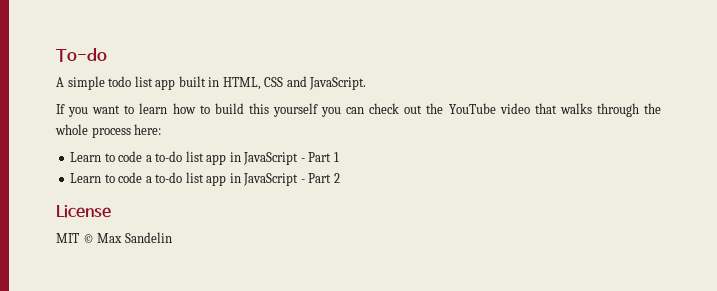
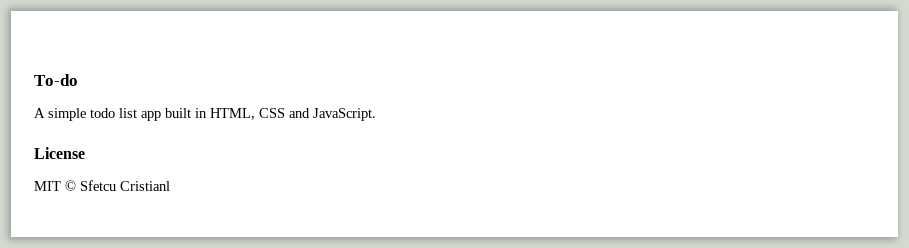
[56,103,662,117] [55,124,162,138] [70,151,339,165] [70,172,340,186] // If you want to learn how to build this yourself you can check out the YouTube video that walks through the whole process here: // Learn to code a to-do list app in JavaScript - Part 1 // Learn to code a to-do list app in JavaScript - Part 2 -> (376, 114) none
[97,232,172,243] Max Sandelin -> [80,180,170,191] Sfetcu Cristianl

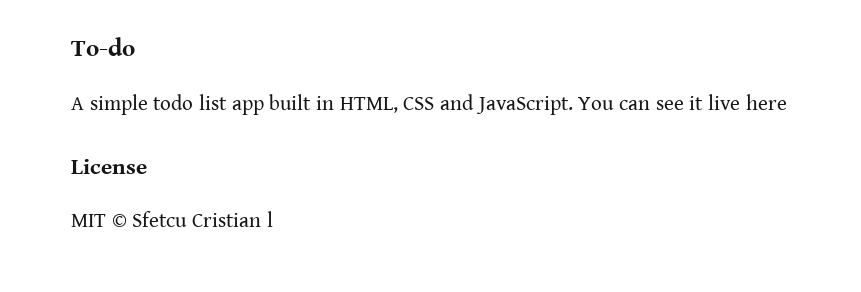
(376, 114) none -> [578,94,787,110] You can see it live here
[120,181,170,191] Cristianl -> [192,211,273,227] Cristian l

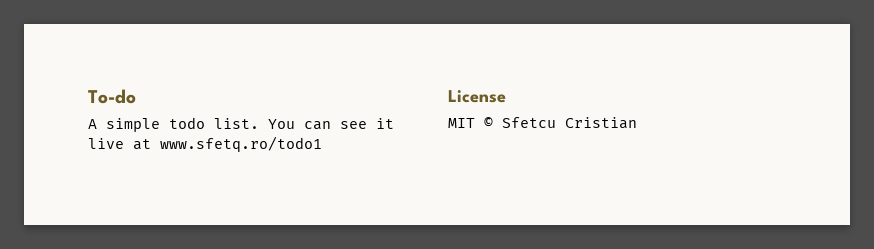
[199,94,573,115] list app built in HTML, CSS and JavaScript. -> [214,118,259,129] list.
[745,94,787,110] here -> [133,136,322,152] at www.sfetq.ro/todo1
[266,211,273,227] l -> (637, 123) none

